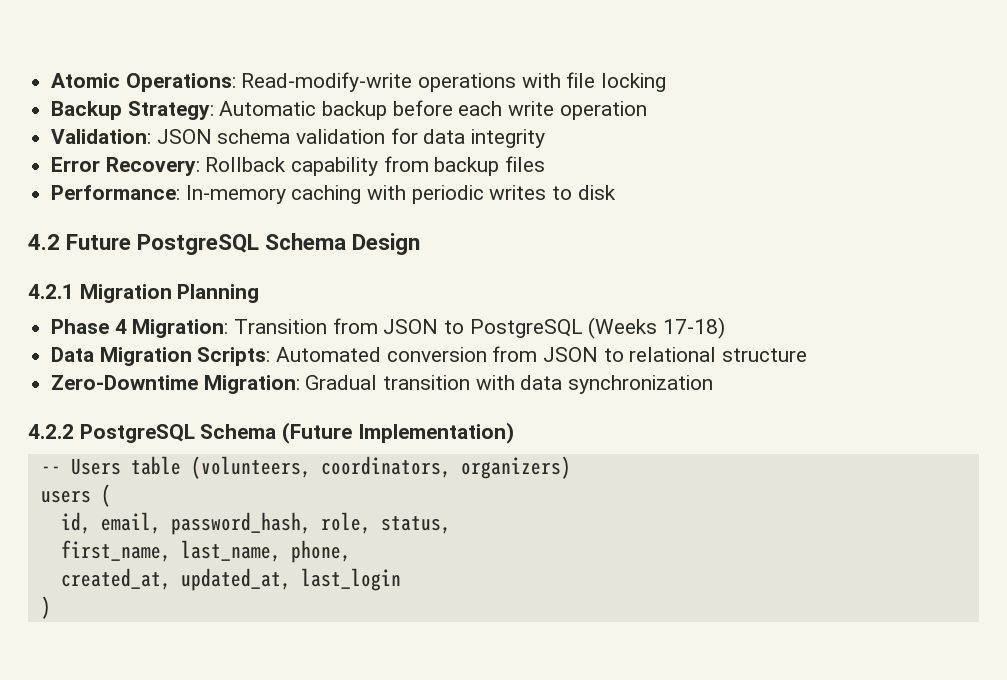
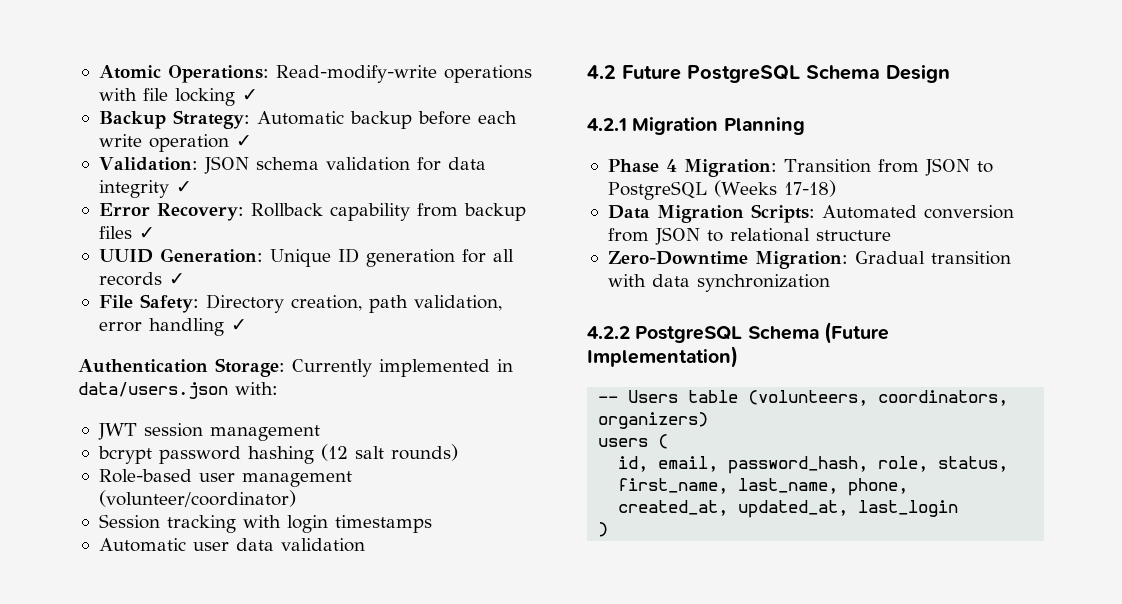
(667, 82) none -> [241,89,258,101] ✓
(647, 110) none -> [235,135,252,147] ✓
(546, 138) none -> [175,181,192,193] ✓
[51,185,616,204] // Performance: In-memory caching with periodic writes to disk -> [138,227,155,239] [98,248,514,267] [98,272,185,286] [98,294,502,313] [98,318,247,336] [78,358,513,377] [78,382,278,399] [97,423,320,441] [97,444,458,464] [98,469,352,487] [98,490,296,507] [98,514,432,533] [98,538,365,552] ✓ // UUID Generation: Unique ID generation for all records ✓ // File Safety: Directory creation, path validation, error handling ✓ // Authentication Storage: Currently implemented in data/users.json with: // JWT session management // bcrypt password hashing (12 salt rounds) // Role-based user management (volunteer/coordinator) // Session tracking with login timestamps // Automatic user data validation

